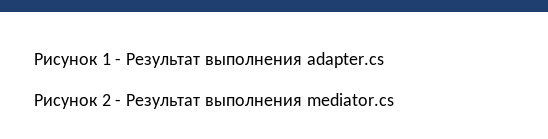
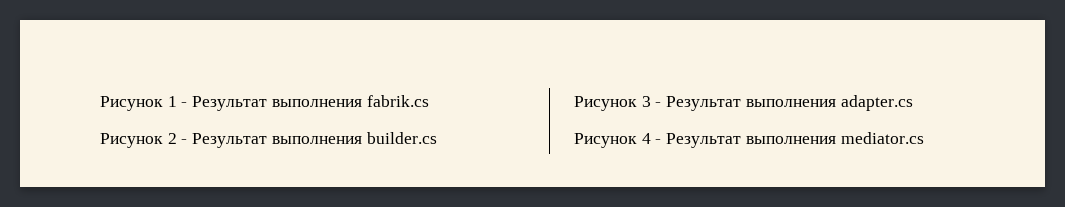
(302, 60) none -> [366,95,429,107] [100,132,437,148] [574,96,836,111] fabrik.cs // Рисунок 2 - Результат выполнения builder.cs // Рисунок 3 - Результат выполнения
[101,94,111,106] 2 -> [641,133,651,144] 4

